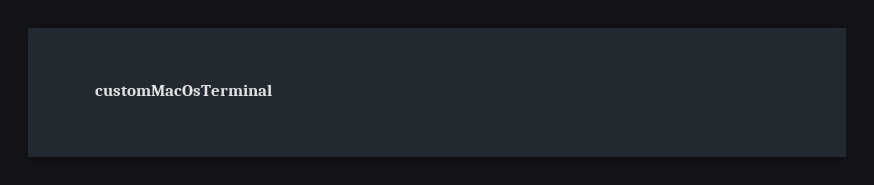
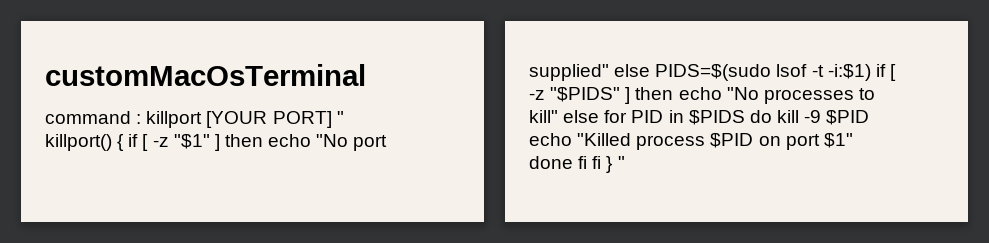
(272, 90) none -> [45,111,344,128] [45,134,388,151] [529,64,896,81] [529,87,875,104] [529,110,870,125] [529,133,853,150] [529,156,625,173] // command : killport [YOUR PORT] " killport() { if [ -z "$1" ] then echo "No port supplied" else PIDS=$(sudo lsof -t -i:$1) if [ -z "$PIDS" ] then echo "No processes to kill" else for PID in $PIDS do kill -9 $PID echo "Killed process $PID on port $1" done fi fi } "

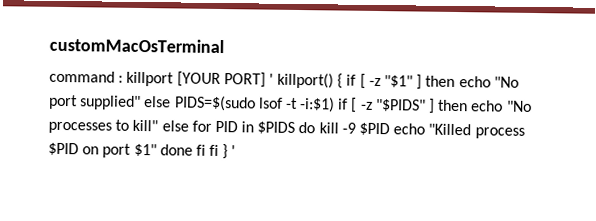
[336,111,344,124] " -> [268,73,274,85] '
[617,156,625,169] " -> [231,145,237,157] '

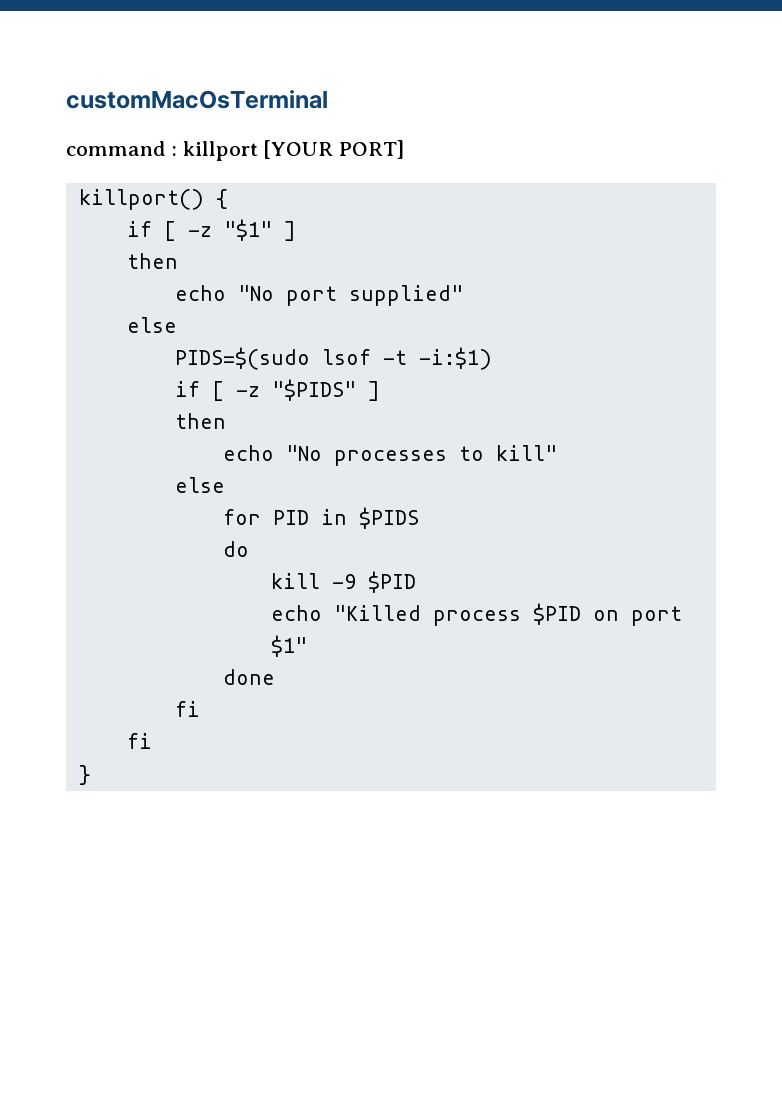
[268,73,274,85] ' -> (405, 149) //
(344, 81) none -> (228, 199) //
[425,75,456,88] then -> [126,253,178,269] // then //
[144,96,172,108] else -> [126,317,177,333] // else //
(336, 105) none -> (492, 358) //
[438,99,469,112] then -> [174,413,226,429] // then //
[161,120,189,132] else -> [174,477,225,493] // else //
(296, 127) none -> (419, 518) //
(316, 128) none -> (249, 549) //
(391, 129) none -> (416, 582) //
(157, 150) none -> (307, 646) //
[195,144,237,160] fi fi } ' -> [174,701,200,717] [126,733,152,749] [78,765,91,785] // fi // fi // }

